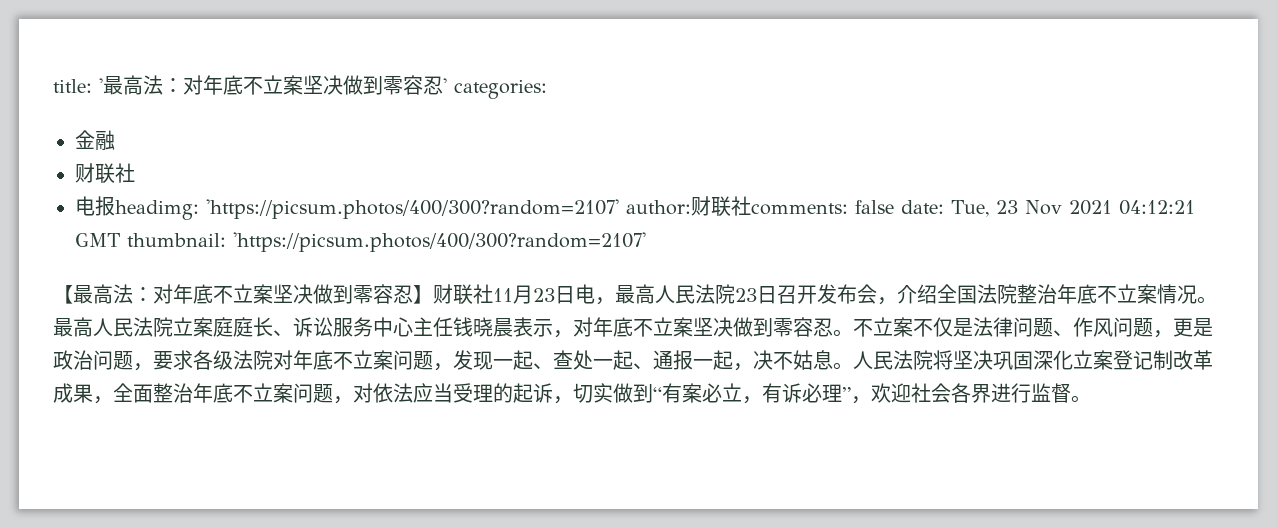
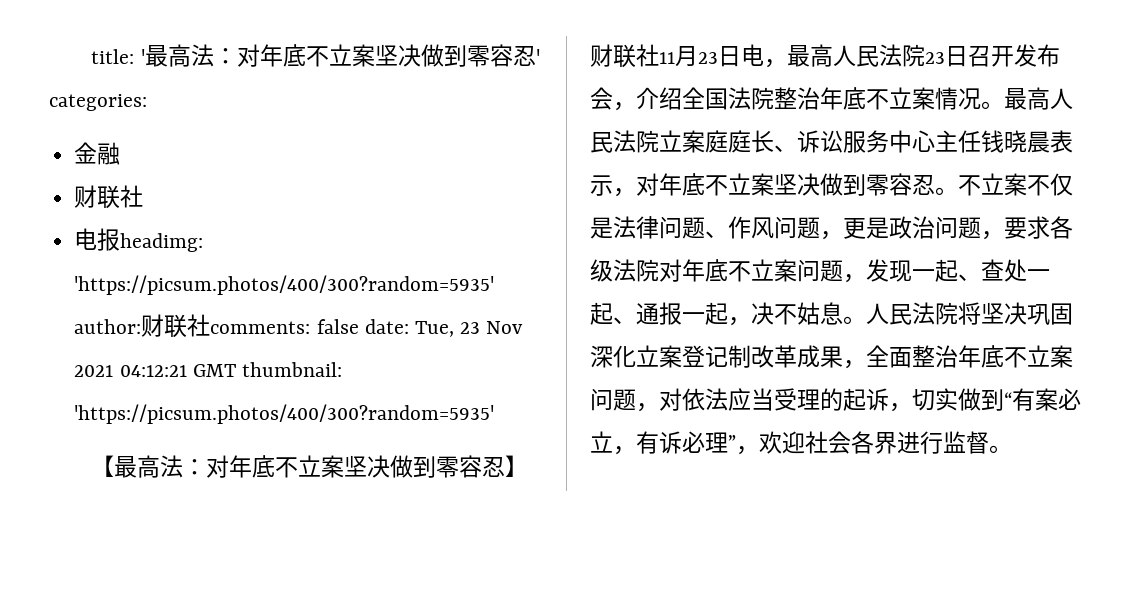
[206,199,619,219] 'https://picsum.photos/400/300?random=2107' -> [74,275,495,295] 'https://picsum.photos/400/300?random=5935'
[233,232,646,252] 'https://picsum.photos/400/300?random=2107' -> [74,404,495,424] 'https://picsum.photos/400/300?random=5935'

